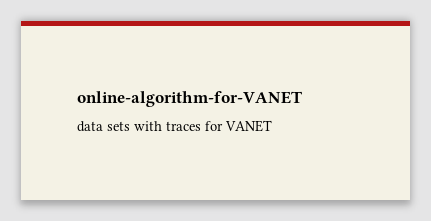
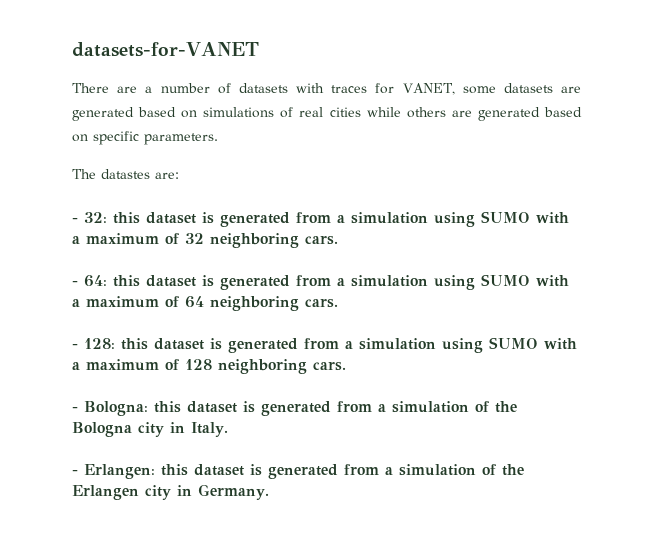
[77,91,302,107] [77,120,272,132] online-algorithm-for-VANET // data sets with traces for VANET -> [72,42,259,57] [72,83,581,95] [72,107,582,121] [72,131,218,145] [72,169,179,179] [72,211,569,227] [72,233,338,248] [72,274,569,290] [72,296,338,311] [72,337,577,353] [72,359,346,374] [72,401,517,416] [72,422,228,437] [72,464,524,479] [72,484,269,500] datasets-for-VANET // There are a number of datasets with traces for VANET, some datasets are generated based on simulations of real cities while others are generated based on specific parameters. // The datastes are: // - 32: this dataset is generated from a simulation using SUMO with a maximum of 32 neighboring cars. // - 64: this dataset is generated from a simulation using SUMO with a maximum of 64 neighboring cars. // - 128: this dataset is generated from a simulation using SUMO with a maximum of 128 neighboring cars. // - Bologna: this dataset is generated from a simulation of the Bologna city in Italy. // - Erlangen: this dataset is generated from a simulation of the Erlangen city in Germany.

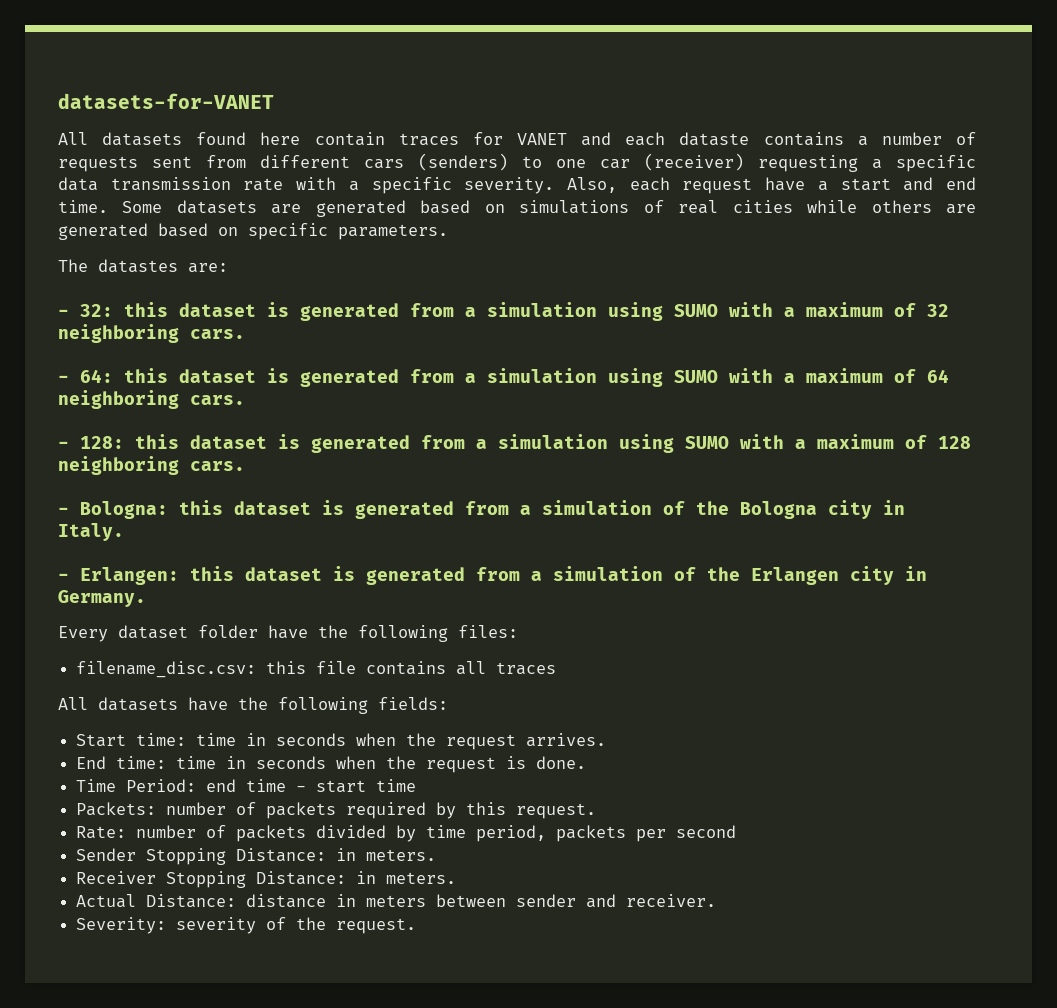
[72,83,496,95] There are a number of datasets with traces for VANET, some -> [58,132,976,146] [58,153,976,172] [58,177,976,194] [58,200,163,213] All datasets found here contain traces for VANET and each dataste contains a number of requests sent from different cars (senders) to one car (receiver) requesting a specific data transmission rate with a specific severity. Also, each request have a start and end time. Some
(269, 492) none -> [58,625,518,642] [76,661,557,678] [58,697,448,714] [76,733,607,750] [76,756,587,773] [76,779,417,793] [76,802,597,819] [76,825,737,842] [76,848,437,865] [76,871,457,888] [76,894,717,908] [76,917,417,934] // Every dataset folder have the following files: // filename_disc.csv: this file contains all traces // All datasets have the following fields: // Start time: time in seconds when the request arrives. // End time: time in seconds when the request is done. // Time Period: end time - start time // Packets: number of packets required by this request. // Rate: number of packets divided by time period, packets per second // Sender Stopping Distance: in meters. // Receiver Stopping Distance: in meters. // Actual Distance: distance in meters between sender and receiver. // Severity: severity of the request.

